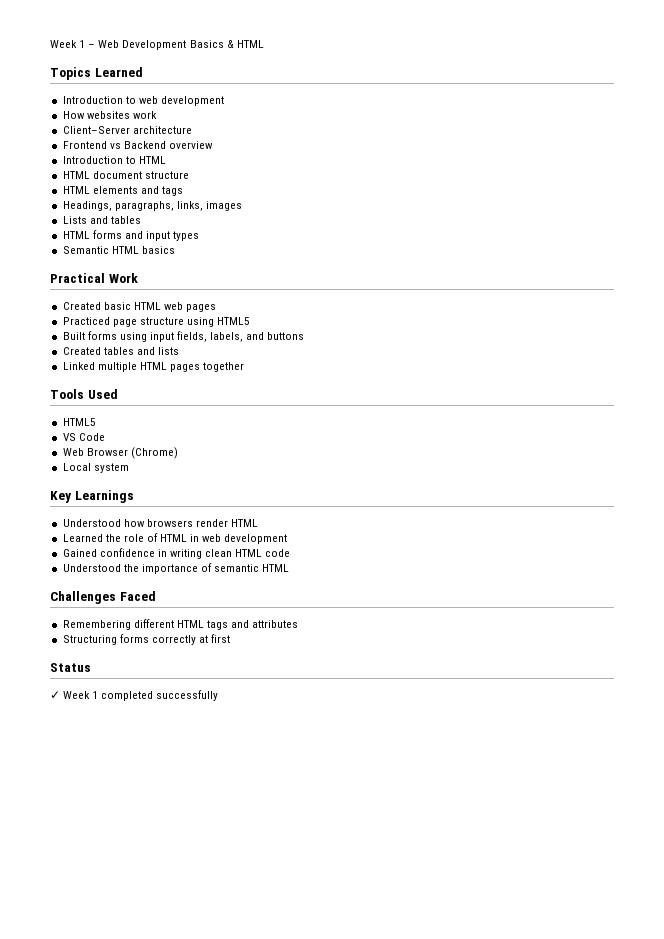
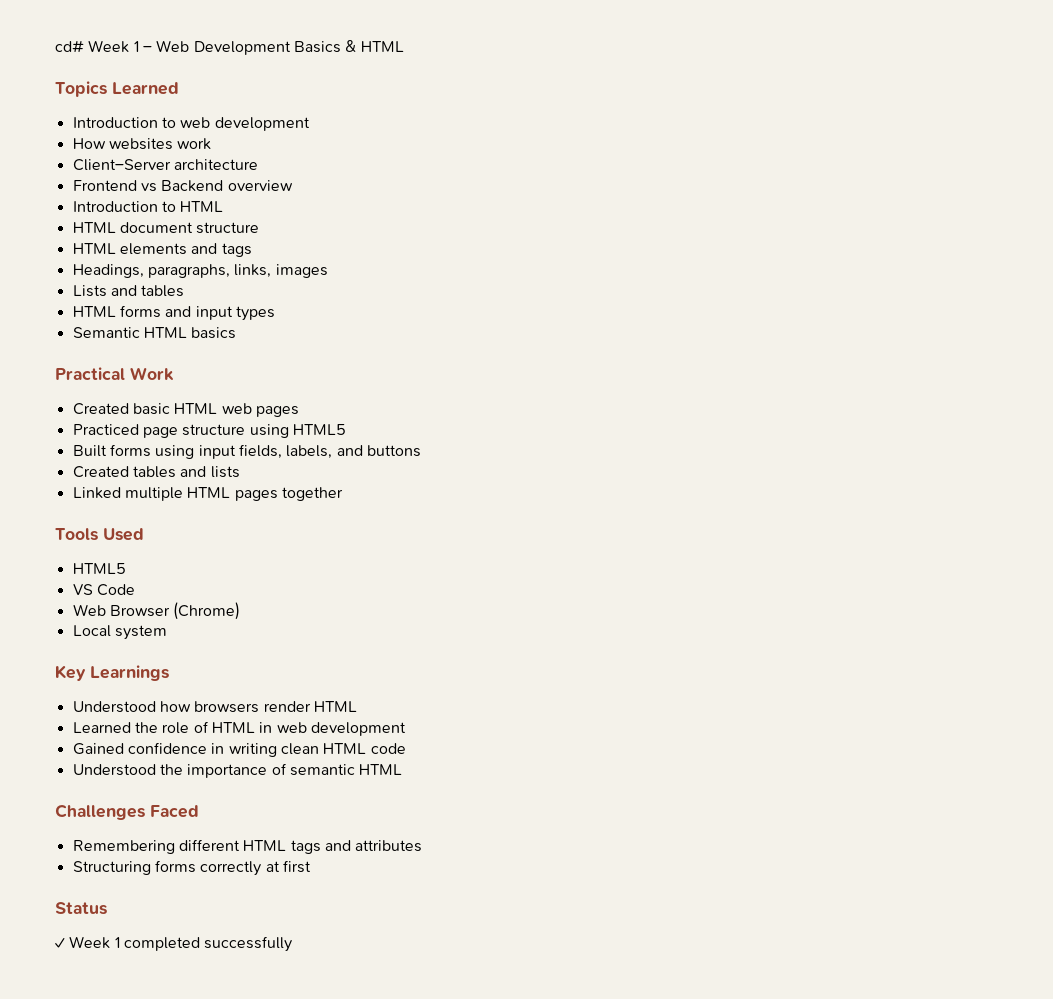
(50, 44) none -> [55,40,84,53] cd#

